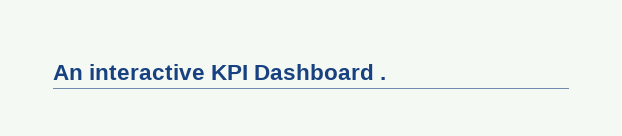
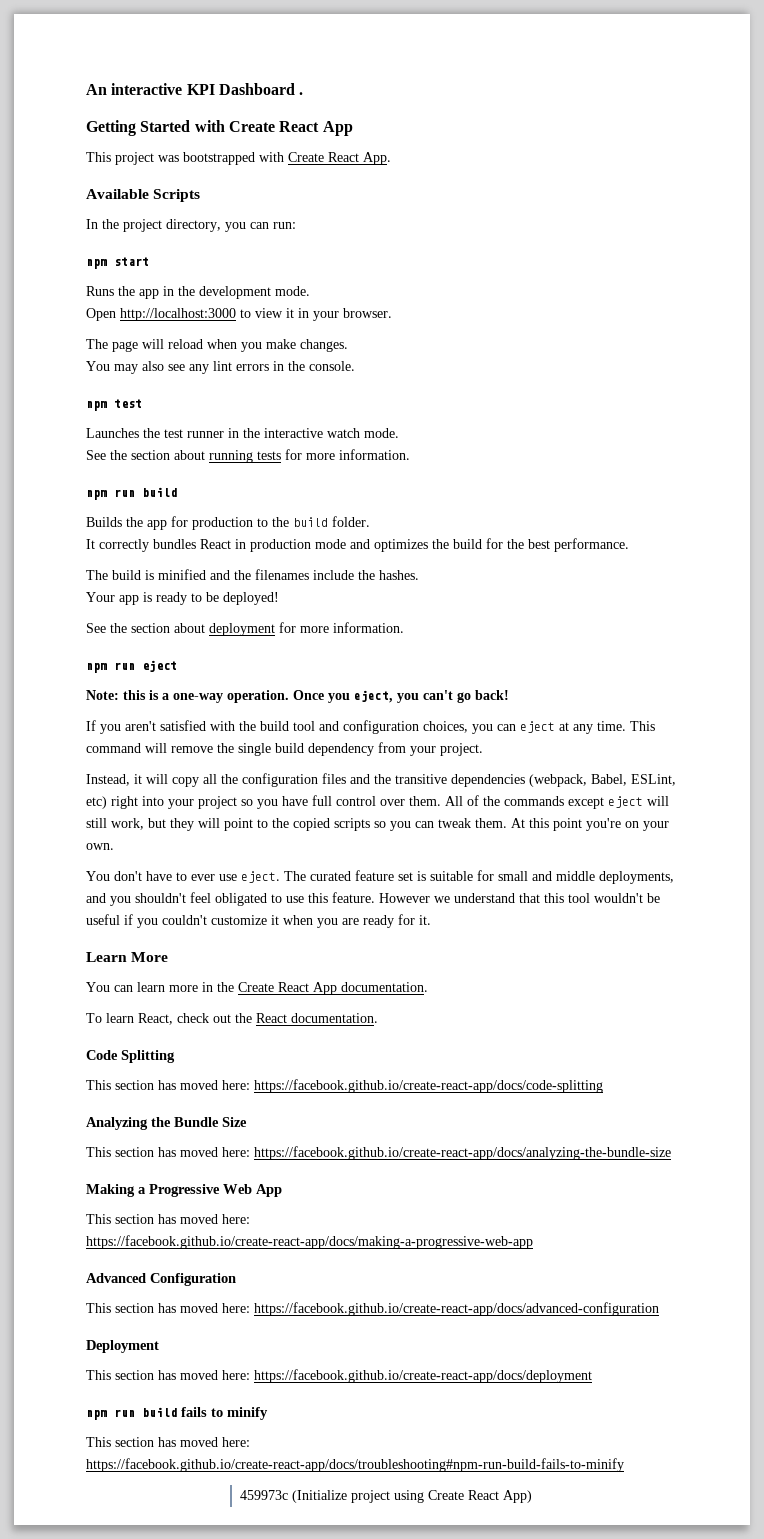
(387, 78) none -> [86,120,353,136] [86,152,391,165] [86,189,201,202] [86,219,296,232] [86,257,149,269] [86,286,310,299] [86,308,392,321] [86,339,348,352] [86,361,355,374] [86,399,142,411] [86,428,399,438] [86,449,410,463] [86,487,177,500] [86,516,370,530] [86,538,629,552] [86,569,419,580] [86,592,279,605] [86,622,404,636] [86,660,177,673] [86,690,509,703] [86,720,655,734] [86,742,483,756] [86,773,676,787] [86,795,669,809] [86,818,669,831] [86,843,114,850] [86,870,674,884] [86,892,660,906] [86,914,431,928] [86,952,169,962] [86,982,428,995] [86,1013,378,1025] [86,1050,175,1063] [86,1079,603,1093] [86,1117,247,1130] [86,1146,671,1160] [86,1184,282,1197] [86,1214,250,1224] [86,1235,533,1249] [86,1273,236,1286] [86,1302,659,1316] [86,1340,159,1353] [86,1369,592,1383] [86,1407,268,1420] [86,1437,250,1447] [86,1458,624,1472] [239,1490,532,1503] // Getting Started with Create React App // This project was bootstrapped with Create React App. // Available Scripts // In the project directory, you can run: // npm start // Runs the app in the development mode. // Open http://localhost:3000 to view it in your browser. // The page will reload when you make changes. // You may also see any lint errors in the console. // npm test // Launches the test runner in the interactive watch mode. // See the section about running tests for more information. // npm run build // Builds the app for production to the build folder. // It correctly bundles React in production mode and optimizes the build for the best performance. // The build is minified and the filenames include the hashes. // Your app is ready to be deployed! // See the section about deployment for more information. // npm run eject // Note: this is a one-way operation. Once you eject, you can't go back! // If you aren't satisfied with the build tool and configuration choices, you can eject at any time. This command will remove the single build dependency from your project. // Instead, it will copy all the configuration files and the transitive dependencies (webpack, Babel, ESLint, etc) right into your project so you have full control over them. All of the commands except eject will still work, but they will point to the copied scripts so you can tweak them. At this point you're on your own. // You don't have to ever use eject. The curated feature set is suitable for small and middle deployments, and you shouldn't feel obligated to use this feature. However we understand that this tool wouldn't be useful if you couldn't customize it when you are ready for it. // Learn More // You can learn more in the Create React App documentation. // To learn React, check out the React documentation. // Code Splitting // This section has moved here: https://facebook.github.io/create-react-app/docs/code-splitting // Analyzing the Bundle Size // This section has moved here: https://facebook.github.io/create-react-app/docs/analyzing-the-bundle-size // Making a Progressive Web App // This section has moved here: https://facebook.github.io/create-react-app/docs/making-a-progressive-web-app // Advanced Configuration // This section has moved here: https://facebook.github.io/create-react-app/docs/advanced-configuration // Deployment // This section has moved here: https://facebook.github.io/create-react-app/docs/deployment // npm run build fails to minify // This section has moved here: https://facebook.github.io/create-react-app/docs/troubleshooting#npm-run-build-fails-to-minify // 459973c (Initialize project using Create React App)

